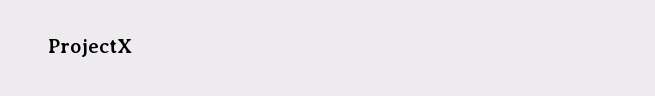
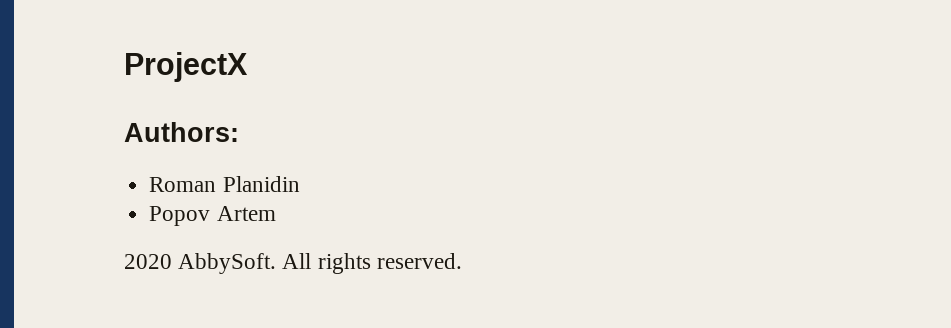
(132, 48) none -> [124,122,239,142] [149,176,300,192] [149,206,276,226] [124,253,462,274] // Authors: // Roman Planidin // Popov Artem // 2020 AbbySoft. All rights reserved.

